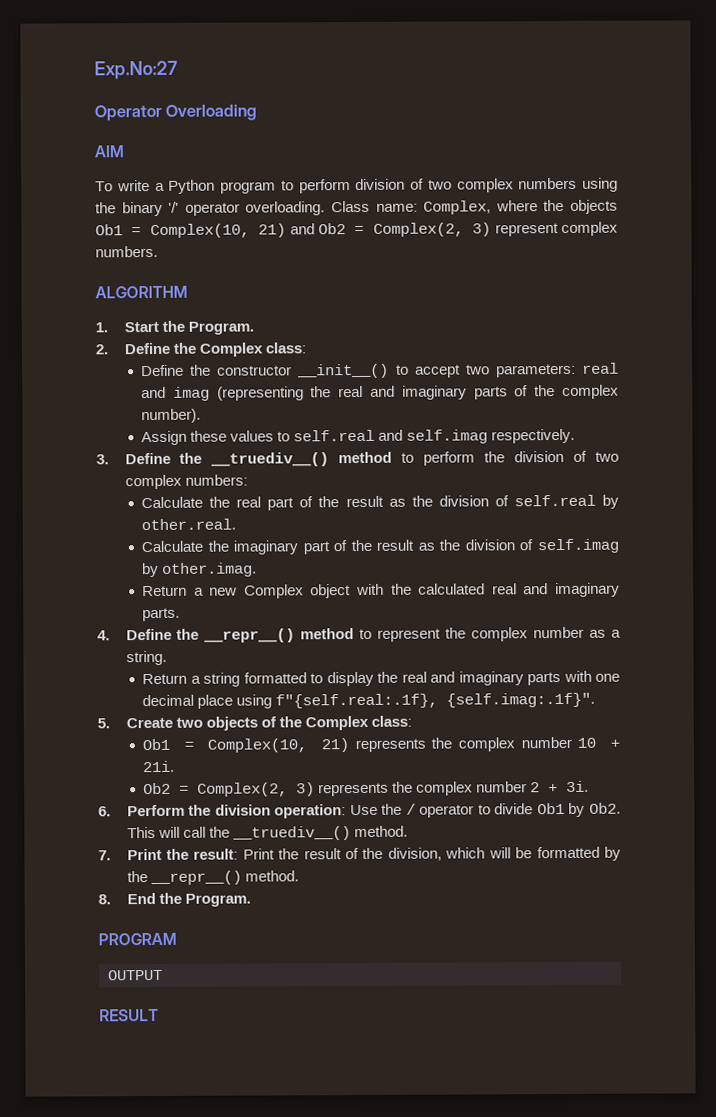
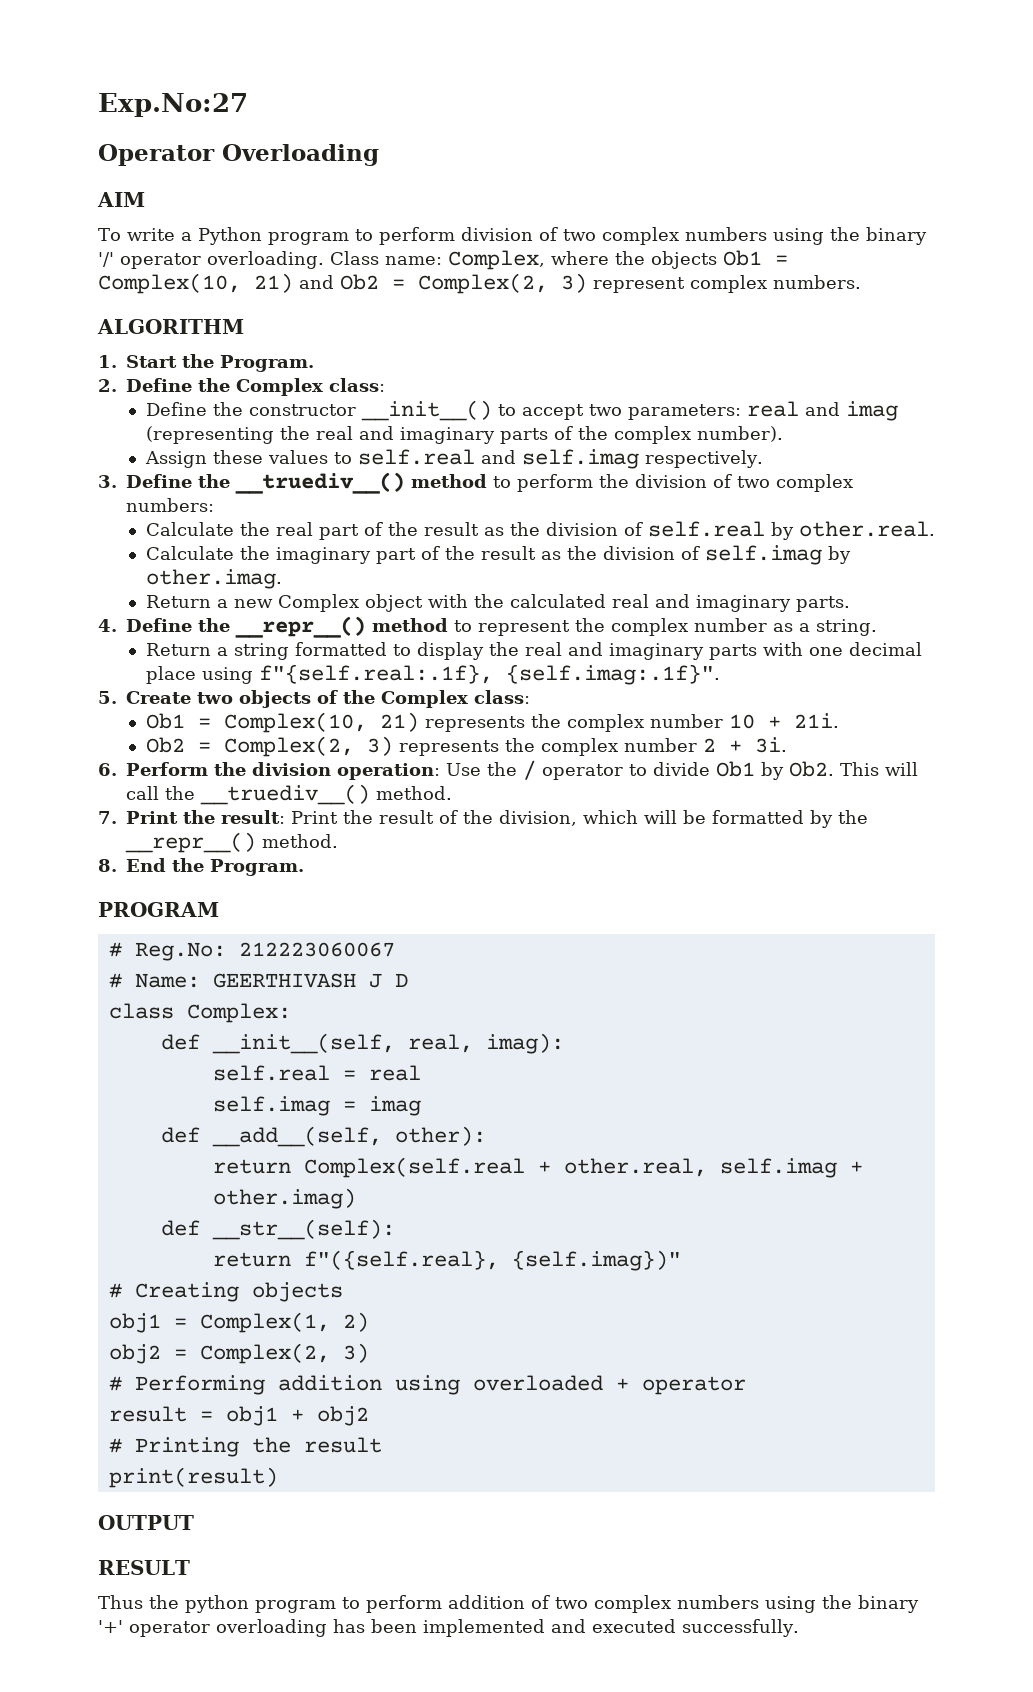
[108,969,163,981] [99,1008,159,1022] OUTPUT // RESULT -> [108,942,395,961] [108,973,408,988] [108,1003,291,1023] [160,1033,564,1054] [212,1065,421,1081] [212,1096,421,1116] [160,1126,486,1147] [212,1157,863,1178] [212,1188,356,1209] [160,1219,395,1240] [212,1250,681,1271] [108,1282,343,1302] [108,1312,369,1333] [108,1343,369,1364] [108,1375,746,1395] [108,1406,369,1426] [108,1437,382,1457] [108,1467,278,1488] [98,1515,194,1530] [98,1560,190,1575] [98,1595,919,1613] [98,1619,799,1637] # Reg.No: 212223060067 // # Name: GEERTHIVASH J D // class Complex: // def __init__(self, real, imag): // self.real = real // self.imag = imag // def __add__(self, other): // return Complex(self.real + other.real, self.imag + other.imag) // def __str__(self): // return f"({self.real}, {self.imag})" // # Creating objects // obj1 = Complex(1, 2) // obj2 = Complex(2, 3) // # Performing addition using overloaded + operator // result = obj1 + obj2 // # Printing the result // print(result) // OUTPUT // RESULT // Thus the python program to perform addition of two complex numbers using the binary '+' operator overloading has been implemented and executed successfully.

